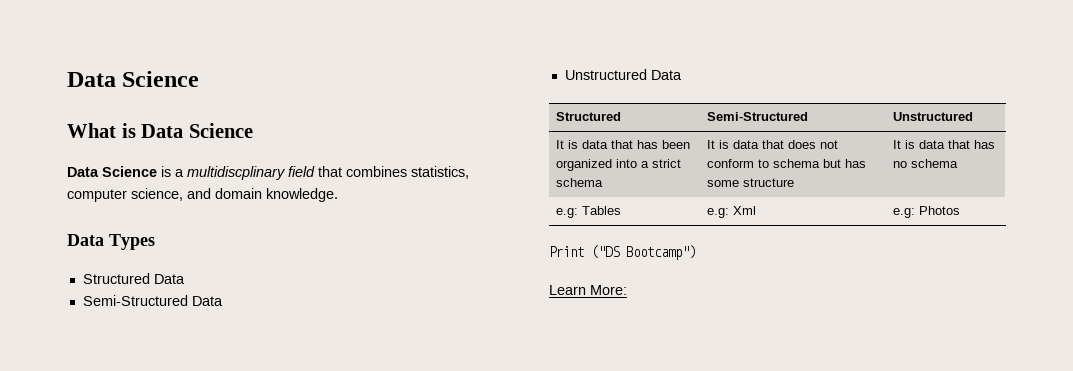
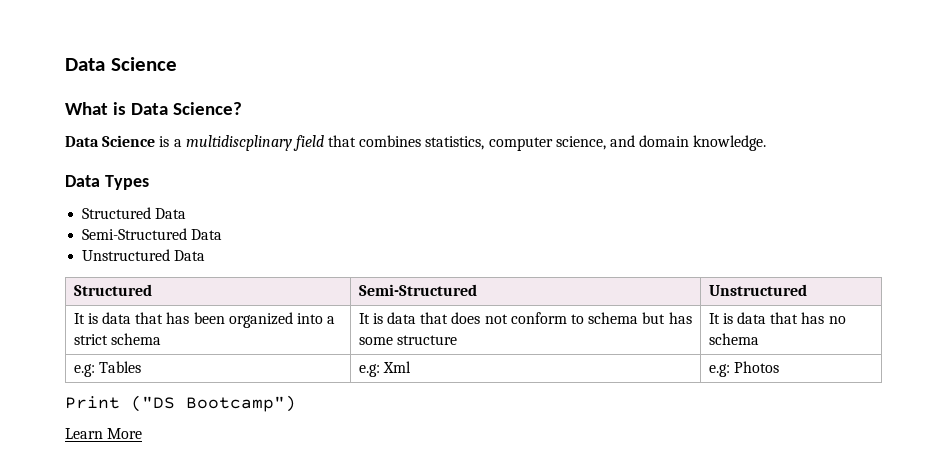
[188,123,253,138] Science -> [173,102,243,115] Science?
[590,285,627,295] More: -> [107,428,143,439] More

